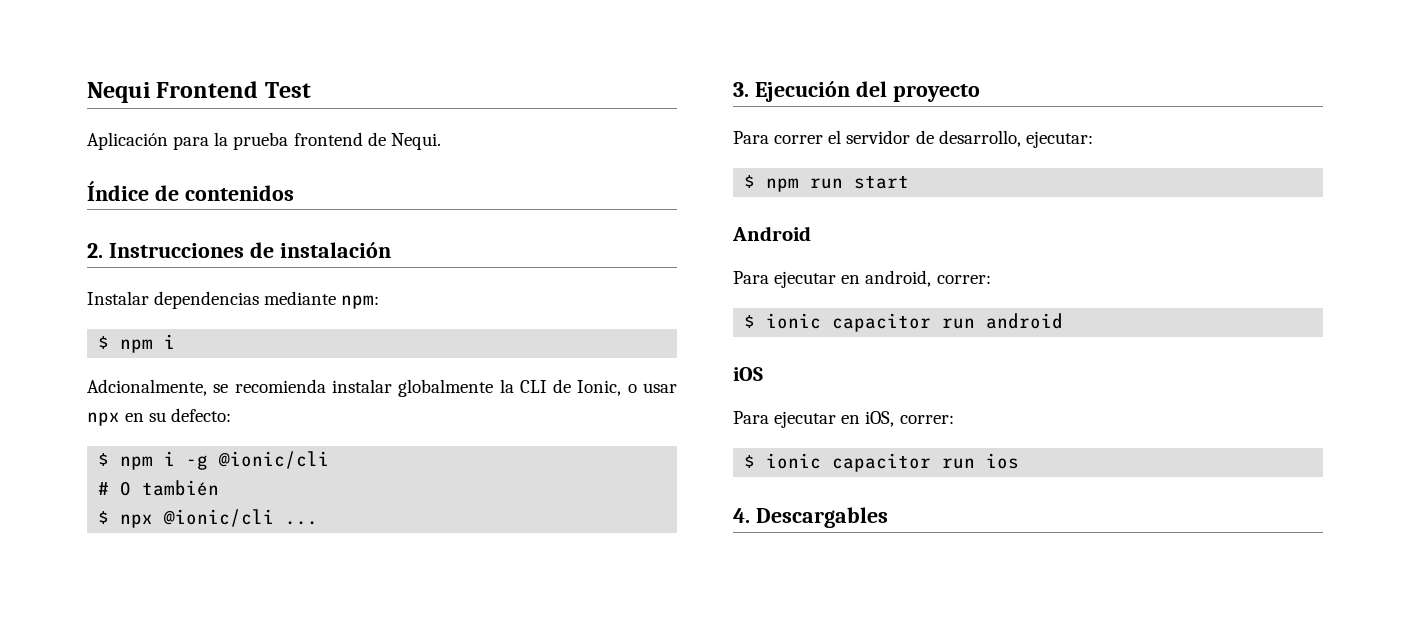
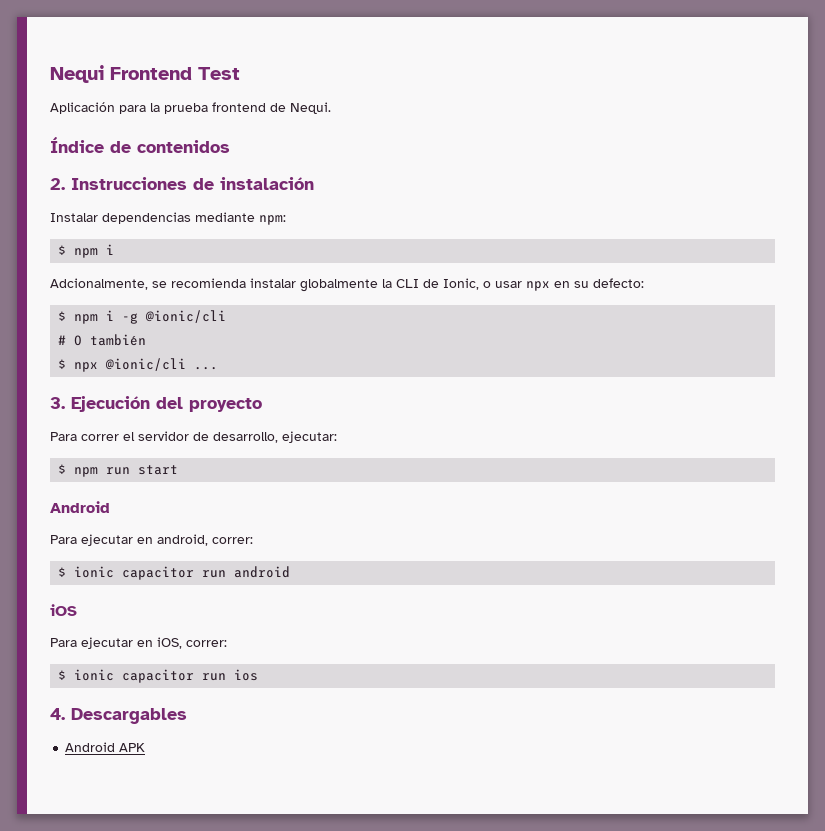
(888, 517) none -> [65,742,146,752] // Android APK

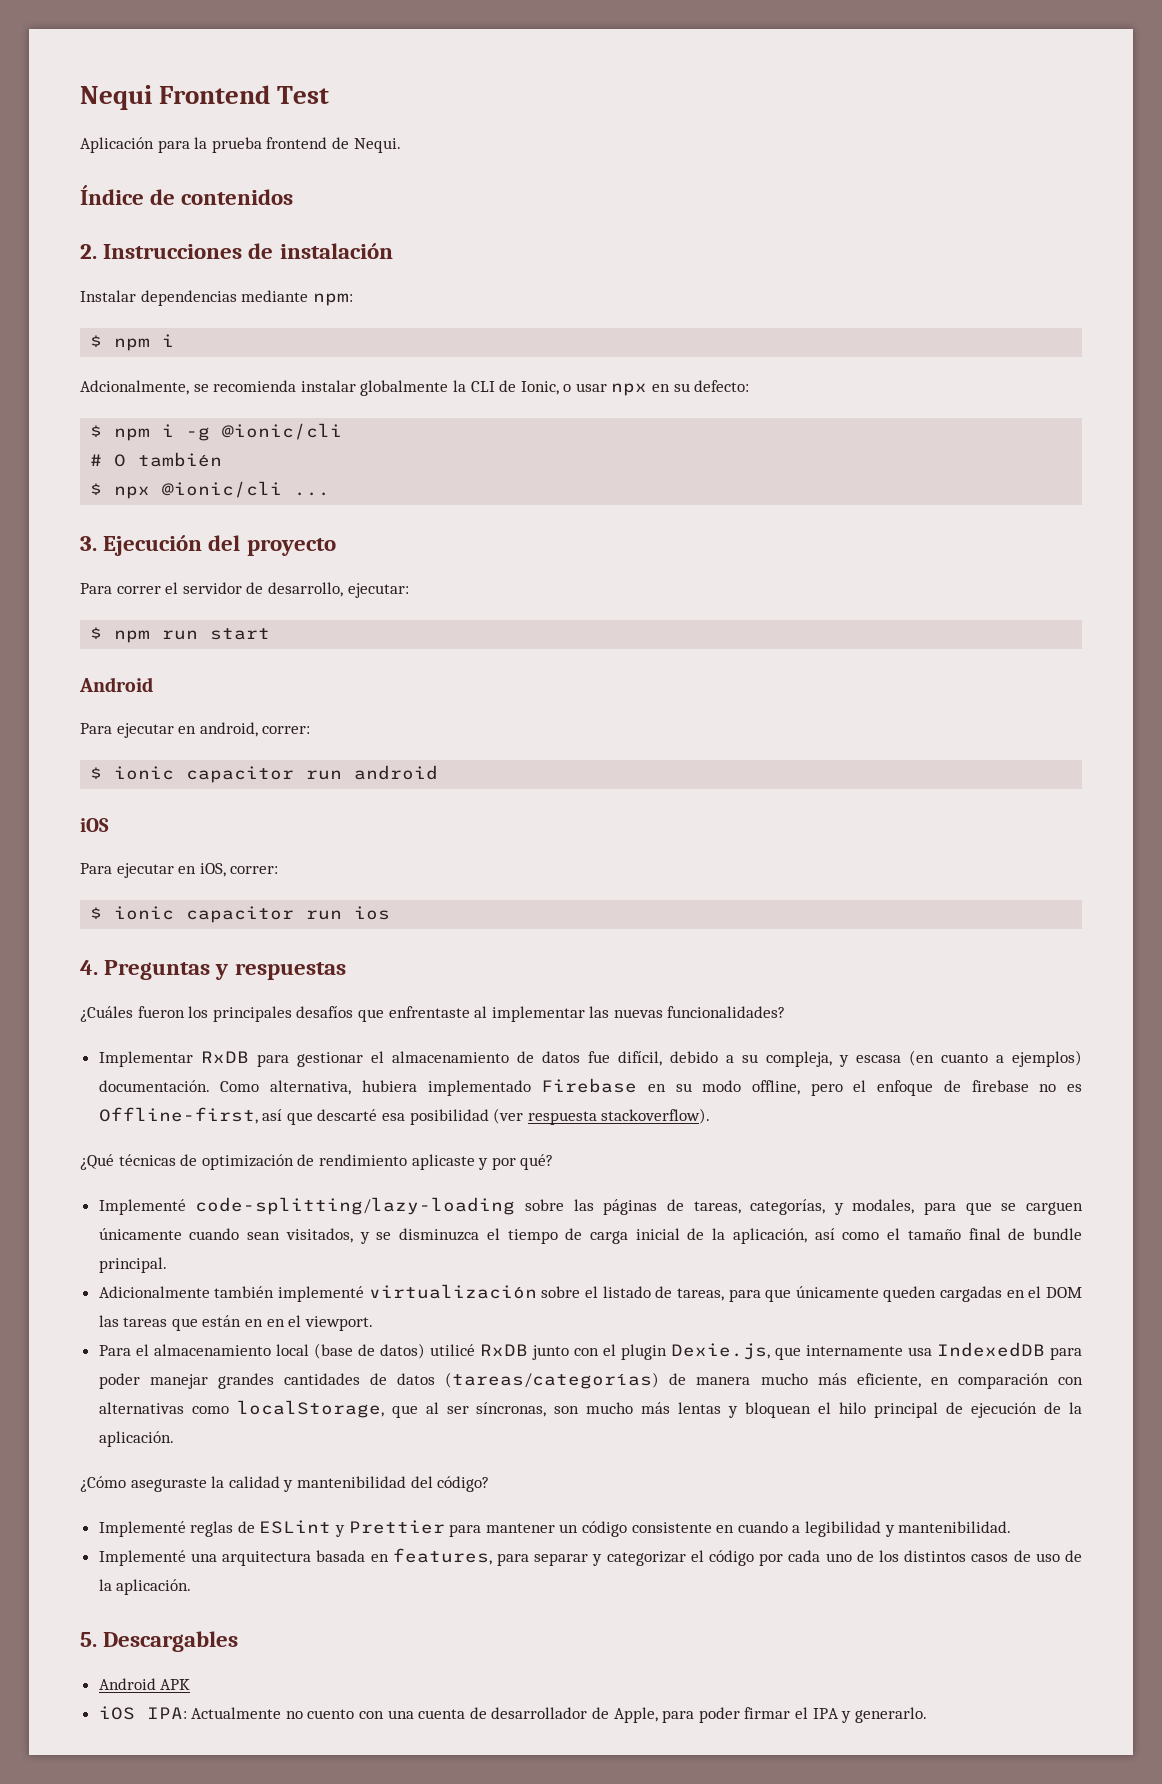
[71,708,187,724] [65,742,146,752] Descargables // Android APK -> [104,960,346,980] [80,1006,786,1022] [98,1050,1082,1067] [98,1078,1082,1096] [98,1107,711,1125] [80,1154,554,1170] [98,1197,1084,1215] [98,1228,1082,1244] [98,1257,167,1273] [98,1284,1082,1302] [98,1315,373,1331] [98,1342,1082,1360] [98,1372,1083,1389] [98,1400,1082,1418] [98,1431,174,1447] [80,1476,490,1492] [98,1520,1012,1537] [98,1548,1082,1566] [98,1579,192,1595] [80,1631,239,1652] [98,1678,191,1690] [98,1706,927,1723] Preguntas y respuestas // ¿Cuáles fueron los principales desafíos que enfrentaste al implementar las nuevas funcionalidades? // Implementar RxDB para gestionar el almacenamiento de datos fue difícil, debido a su compleja, y escasa (en cuanto a ejemplos) documentación. Como alternativa, hubiera implementado Firebase en su modo offline, pero el enfoque de firebase no es Offline-first, así que descarté esa posibilidad (ver respuesta stackoverflow). // ¿Qué técnicas de optimización de rendimiento aplicaste y por qué? // Implementé code-splitting/lazy-loading sobre las páginas de tareas, categorías, y modales, para que se carguen únicamente cuando sean visitados, y se disminuzca el tiempo de carga inicial de la aplicación, así como el tamaño final de bundle principal. // Adicionalmente también implementé virtualización sobre el listado de tareas, para que únicamente queden cargadas en el DOM las tareas que están en en el viewport. // Para el almacenamiento local (base de datos) utilicé RxDB junto con el plugin Dexie.js, que internamente usa IndexedDB para poder manejar grandes cantidades de datos (tareas/categorías) de manera mucho más eficiente, en comparación con alternativas como localStorage, que al ser síncronas, son mucho más lentas y bloquean el hilo principal de ejecución de la aplicación. // ¿Cómo aseguraste la calidad y mantenibilidad del código? // Implementé reglas de ESLint y Prettier para mantener un código consistente en cuando a legibilidad y mantenibilidad. // Implementé una arquitectura basada en features, para separar y categorizar el código por cada uno de los distintos casos de uso de la aplicación. // 5. Descargables // Android APK // iOS IPA: Actualmente no cuento con una cuenta de desarrollador de Apple, para poder firmar el IPA y generarlo.

